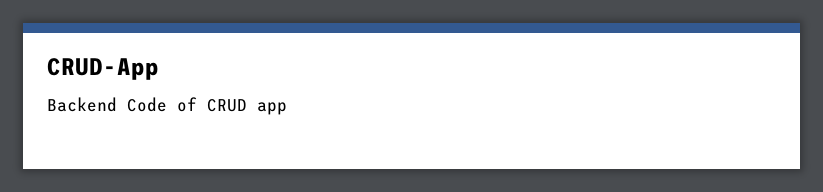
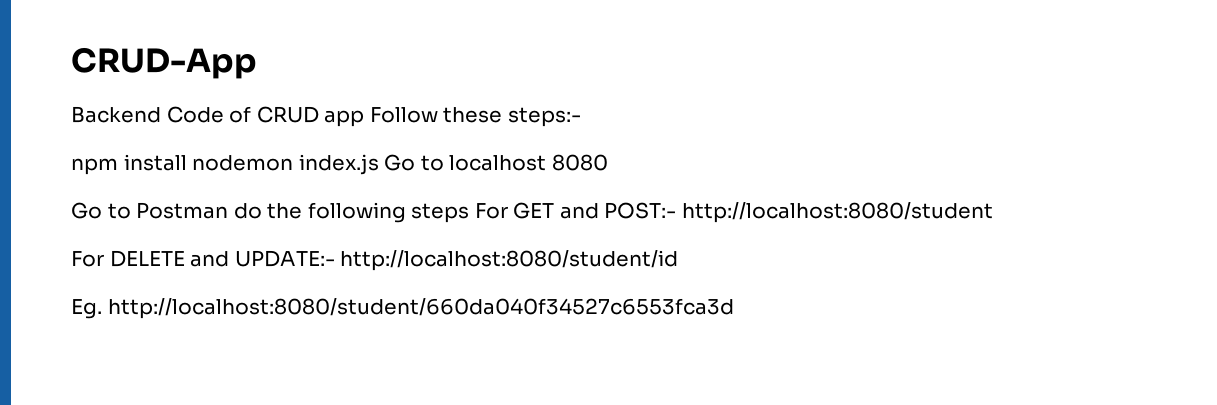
(287, 108) none -> [369,107,581,127] [71,154,608,175] [71,202,993,223] [71,250,679,271] [71,298,734,319] Follow these steps:- // npm install nodemon index.js Go to localhost 8080 // Go to Postman do the following steps For GET and POST:- http://localhost:8080/student // For DELETE and UPDATE:- http://localhost:8080/student/id // Eg. http://localhost:8080/student/660da040f34527c6553fca3d

